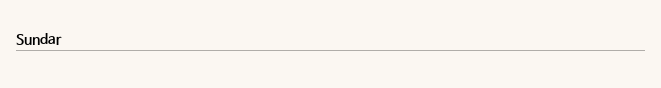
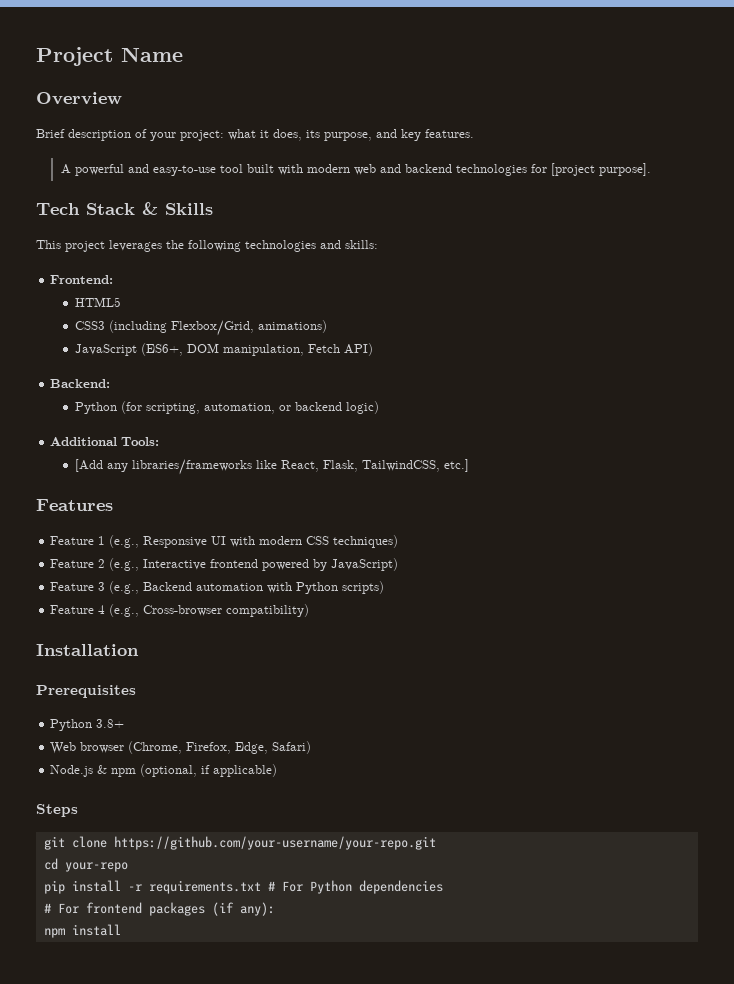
[16,33,62,45] Sundar -> [36,47,183,66] [36,92,122,105] [36,129,474,141] [60,163,651,176] [36,202,213,215] [36,240,378,252] [50,275,114,284] [74,297,121,307] [74,320,327,336] [74,343,373,356] [50,379,111,388] [74,401,379,414] [50,437,160,446] [74,459,469,475] [36,499,113,511] [50,535,399,548] [50,558,399,571] [50,581,385,594] [50,604,310,617] [36,644,139,656] [36,685,136,698] [50,719,125,731] [50,741,312,754] [50,764,278,777] [36,804,78,817] [43,836,436,850] [43,858,128,872] [43,880,443,894] [43,902,275,916] [43,924,121,938] Project Name // Overview // Brief description of your project: what it does, its purpose, and key features. // A powerful and easy-to-use tool built with modern web and backend technologies for [project purpose]. // Tech Stack & Skills // This project leverages the following technologies and skills: // Frontend: // HTML5 // CSS3 (including Flexbox/Grid, animations) // JavaScript (ES6+, DOM manipulation, Fetch API) // Backend: // Python (for scripting, automation, or backend logic) // Additional Tools: // [Add any libraries/frameworks like React, Flask, TailwindCSS, etc.] // Features // Feature 1 (e.g., Responsive UI with modern CSS techniques) // Feature 2 (e.g., Interactive frontend powered by JavaScript) // Feature 3 (e.g., Backend automation with Python scripts) // Feature 4 (e.g., Cross-browser compatibility) // Installation // Prerequisites // Python 3.8+ // Web browser (Chrome, Firefox, Edge, Safari) // Node.js & npm (optional, if applicable) // Steps // git clone https://github.com/your-username/your-repo.git // cd your-repo // pip install -r requirements.txt # For Python dependencies // # For frontend packages (if any): // npm install

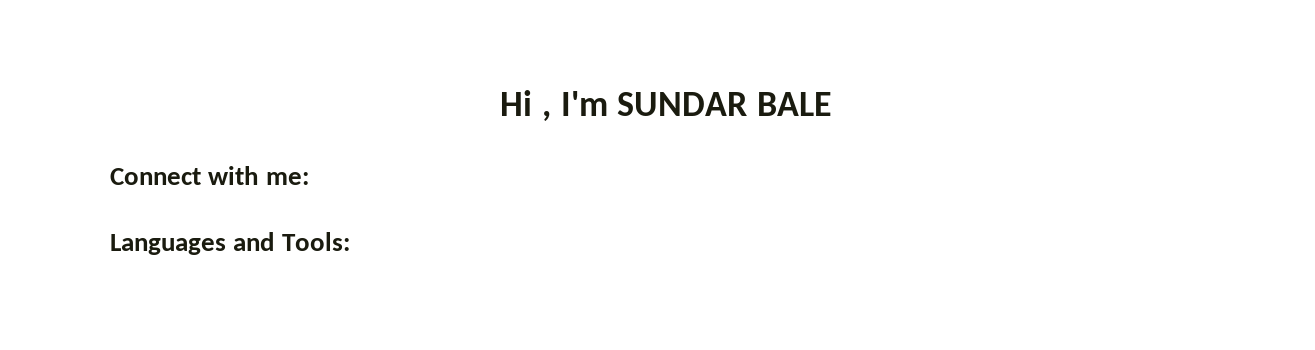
[36,47,183,66] [36,92,122,105] [36,129,474,141] [60,163,651,176] [36,202,213,215] [36,240,378,252] [50,275,114,284] [74,297,121,307] [74,320,327,336] [74,343,373,356] [50,379,111,388] [74,401,379,414] [50,437,160,446] [74,459,469,475] [36,499,113,511] [50,535,399,548] [50,558,399,571] [50,581,385,594] [50,604,310,617] [36,644,139,656] [36,685,136,698] [50,719,125,731] [50,741,312,754] [50,764,278,777] [36,804,78,817] [43,836,436,850] [43,858,128,872] [43,880,443,894] [43,902,275,916] [43,924,121,938] Project Name // Overview // Brief description of your project: what it does, its purpose, and key features. // A powerful and easy-to-use tool built with modern web and backend technologies for [project purpose]. // Tech Stack & Skills // This project leverages the following technologies and skills: // Frontend: // HTML5 // CSS3 (including Flexbox/Grid, animations) // JavaScript (ES6+, DOM manipulation, Fetch API) // Backend: // Python (for scripting, automation, or backend logic) // Additional Tools: // [Add any libraries/frameworks like React, Flask, TailwindCSS, etc.] // Features // Feature 1 (e.g., Responsive UI with modern CSS techniques) // Feature 2 (e.g., Interactive frontend powered by JavaScript) // Feature 3 (e.g., Backend automation with Python scripts) // Feature 4 (e.g., Cross-browser compatibility) // Installation // Prerequisites // Python 3.8+ // Web browser (Chrome, Firefox, Edge, Safari) // Node.js & npm (optional, if applicable) // Steps // git clone https://github.com/your-username/your-repo.git // cd your-repo // pip install -r requirements.txt # For Python dependencies // # For frontend packages (if any): // npm install -> [500,90,832,122] [110,166,309,185] [110,232,350,255] Hi , I'm SUNDAR BALE // Connect with me: // Languages and Tools:

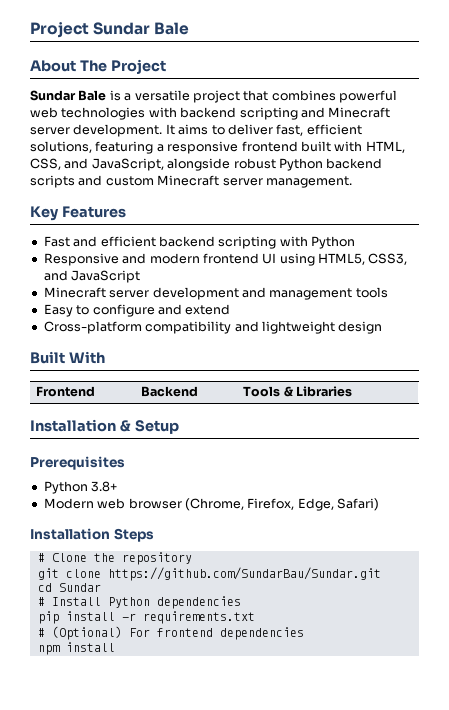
[500,90,832,122] [110,166,309,185] [110,232,350,255] Hi , I'm SUNDAR BALE // Connect with me: // Languages and Tools: -> [30,22,190,38] [30,59,166,74] [30,90,397,103] [30,107,391,120] [30,124,362,137] [30,141,405,154] [30,158,383,171] [30,175,352,188] [30,206,126,221] [43,236,355,249] [43,253,408,266] [43,270,141,283] [43,287,388,300] [43,304,231,317] [43,321,383,334] [30,351,105,364] [36,386,96,397] [141,386,199,397] [243,386,353,397] [30,419,179,434] [30,456,125,470] [43,481,118,494] [43,498,379,511] [30,528,154,542] [37,552,192,565] [37,567,381,581] [37,583,101,592] [37,596,241,609] [37,611,255,624] [37,626,304,640] [37,642,115,655] Project Sundar Bale // About The Project // Sundar Bale is a versatile project that combines powerful web technologies with backend scripting and Minecraft server development. It aims to deliver fast, efficient solutions, featuring a responsive frontend built with HTML, CSS, and JavaScript, alongside robust Python backend scripts and custom Minecraft server management. // Key Features // Fast and efficient backend scripting with Python // Responsive and modern frontend UI using HTML5, CSS3, and JavaScript // Minecraft server development and management tools // Easy to configure and extend // Cross-platform compatibility and lightweight design // Built With // Frontend | Backend | Tools & Libraries // Installation & Setup // Prerequisites // Python 3.8+ // Modern web browser (Chrome, Firefox, Edge, Safari) // Installation Steps // # Clone the repository // git clone https://github.com/SundarBau/Sundar.git // cd Sundar // # Install Python dependencies // pip install -r requirements.txt // # (Optional) For frontend dependencies // npm install

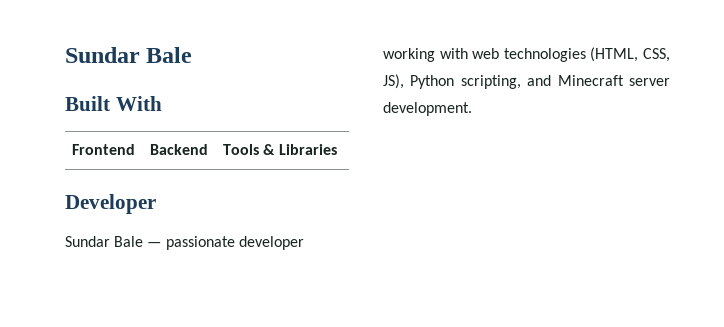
[30,22,190,38] [30,59,166,74] [30,90,397,103] [30,107,391,120] [30,124,362,137] [30,141,405,154] [30,158,383,171] [30,175,352,188] [30,206,126,221] [43,236,355,249] [43,253,408,266] [43,270,141,283] [43,287,388,300] [43,304,231,317] [43,321,383,334] Project Sundar Bale // About The Project // Sundar Bale is a versatile project that combines powerful web technologies with backend scripting and Minecraft server development. It aims to deliver fast, efficient solutions, featuring a responsive frontend built with HTML, CSS, and JavaScript, alongside robust Python backend scripts and custom Minecraft server management. // Key Features // Fast and efficient backend scripting with Python // Responsive and modern frontend UI using HTML5, CSS3, and JavaScript // Minecraft server development and management tools // Easy to configure and extend // Cross-platform compatibility and lightweight design -> [65,47,193,63] Sundar Bale
[30,419,179,434] [30,456,125,470] [43,481,118,494] [43,498,379,511] [30,528,154,542] [37,552,192,565] [37,567,381,581] [37,583,101,592] [37,596,241,609] [37,611,255,624] [37,626,304,640] [37,642,115,655] Installation & Setup // Prerequisites // Python 3.8+ // Modern web browser (Chrome, Firefox, Edge, Safari) // Installation Steps // # Clone the repository // git clone https://github.com/SundarBau/Sundar.git // cd Sundar // # Install Python dependencies // pip install -r requirements.txt // # (Optional) For frontend dependencies // npm install -> [65,194,156,214] [65,236,304,250] [383,47,670,62] [383,74,670,89] [383,102,472,116] Developer // Sundar Bale — passionate developer working with web technologies (HTML, CSS, JS), Python scripting, and Minecraft server development.

